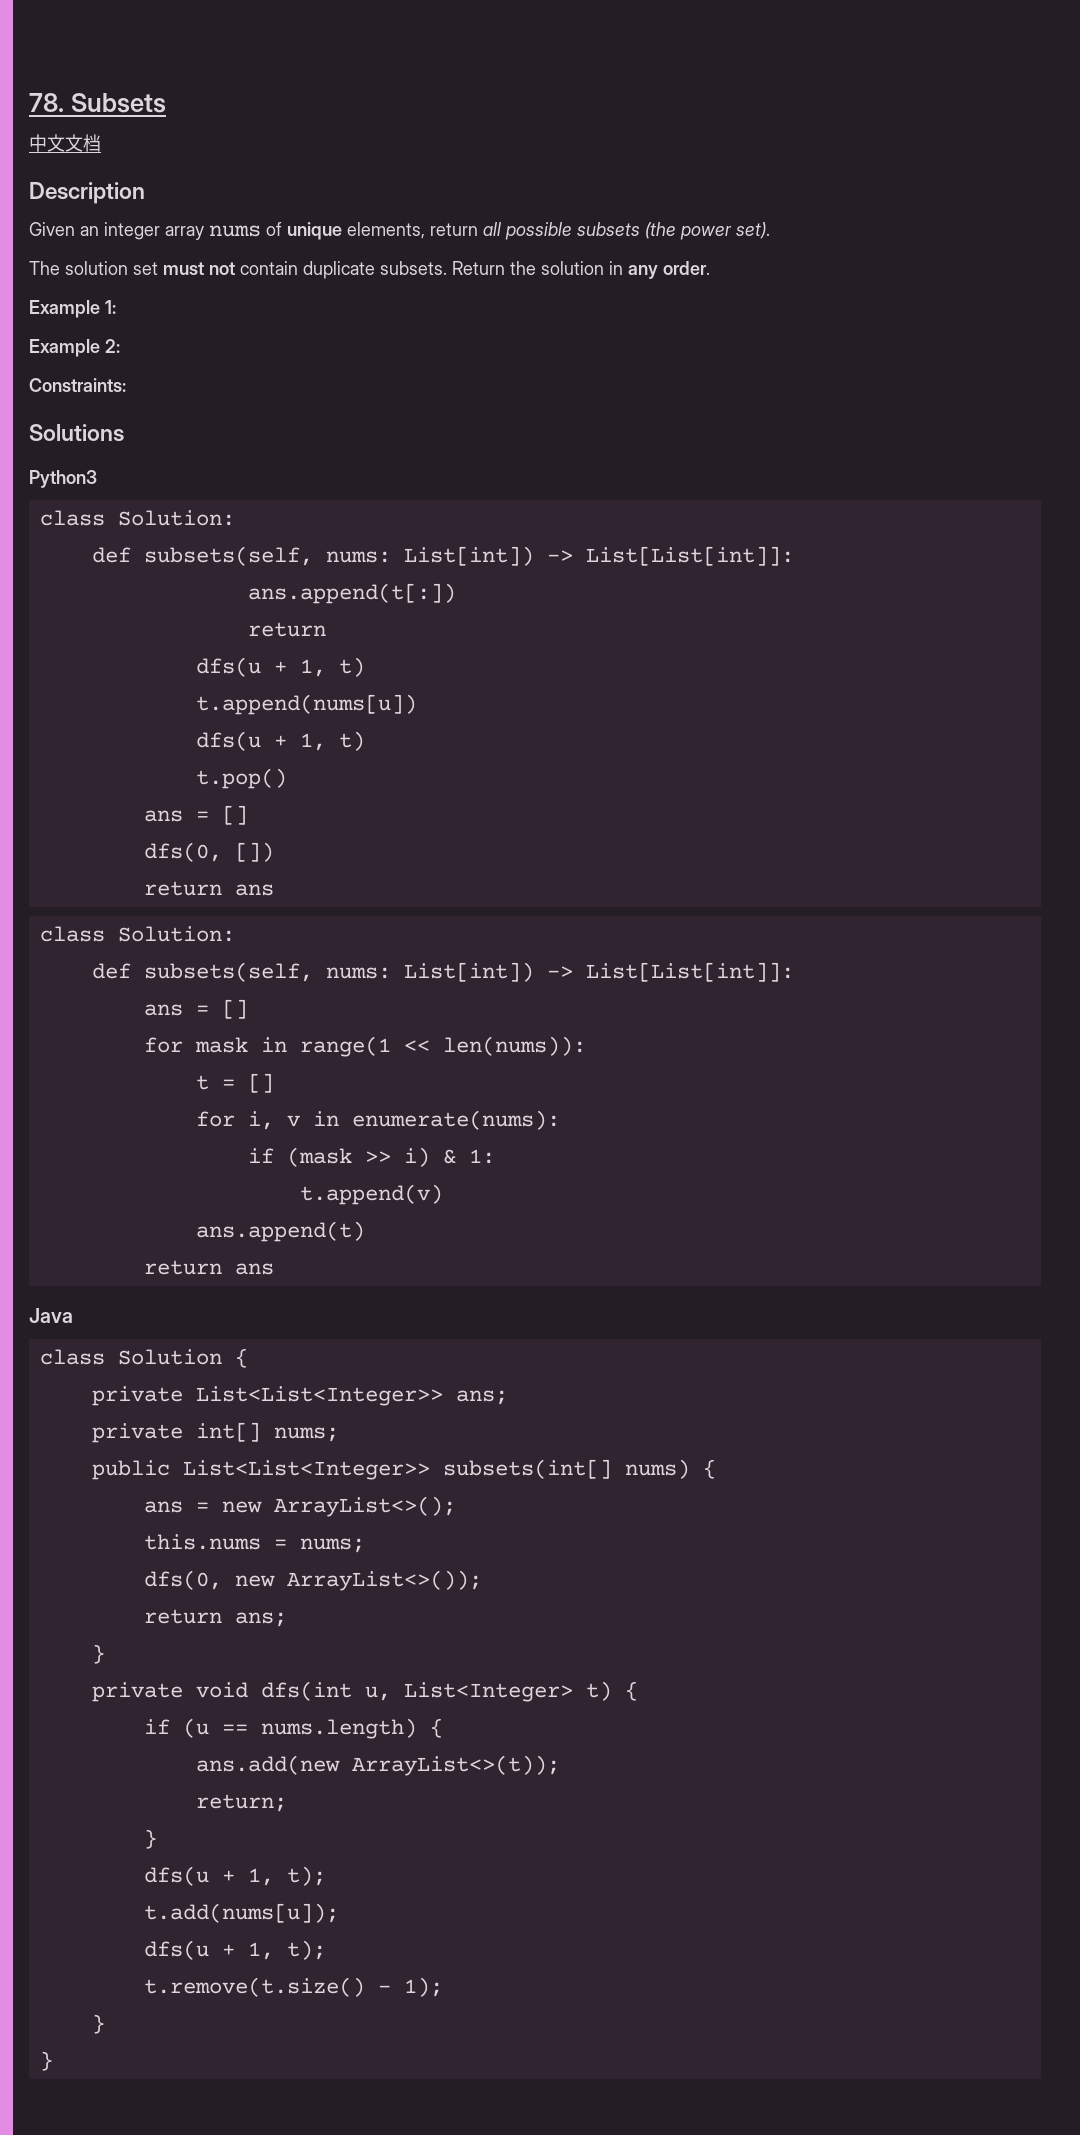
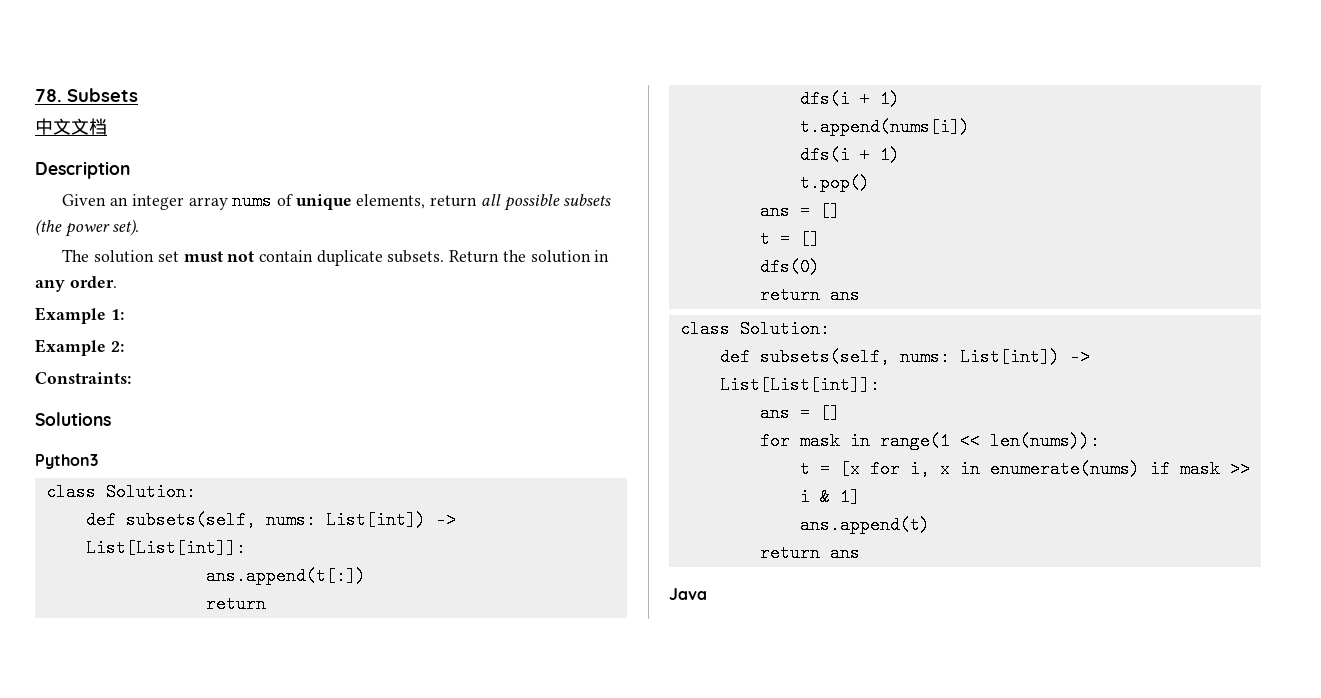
[195,657,365,677] [195,694,417,715] [195,731,365,751] dfs(u + 1, t) // t.append(nums[u]) // dfs(u + 1, t) -> [799,90,900,108] [799,118,970,136] [799,146,900,164] dfs(i + 1) // t.append(nums[i]) // dfs(i + 1)
[143,842,274,862] dfs(0, []) -> [759,230,820,248] [759,258,820,276] t = [] // dfs(0)
[247,1073,274,1093] [] // -> [839,460,860,478] [x
[286,1110,560,1130] [247,1147,495,1167] [299,1184,443,1205] [195,1221,365,1242] [143,1260,274,1275] [29,1308,73,1323] [39,1348,248,1368] [91,1386,508,1406] [91,1422,339,1443] [91,1459,716,1480] [143,1496,456,1517] [143,1534,365,1553] [143,1570,482,1591] [143,1609,287,1627] [91,1644,105,1664] [91,1681,638,1702] [143,1718,443,1739] [195,1755,560,1776] [195,1794,287,1812] [143,1829,157,1849] [143,1866,326,1886] [143,1903,339,1923] [143,1940,326,1960] [143,1977,443,1997] [91,2014,105,2034] [39,2051,53,2071] v in enumerate(nums): // if (mask >> i) & 1: // t.append(v) // ans.append(t) // return ans // Java // class Solution { // private List<List<Integer>> ans; // private int[] nums; // public List<List<Integer>> subsets(int[] nums) { // ans = new ArrayList<>(); // this.nums = nums; // dfs(0, new ArrayList<>()); // return ans; // } // private void dfs(int u, List<Integer> t) { // if (u == nums.length) { // ans.add(new ArrayList<>(t)); // return; // } // dfs(u + 1, t); // t.add(nums[u]); // dfs(u + 1, t); // t.remove(t.size() - 1); // } // } -> [939,460,1250,478] [799,488,860,506] [799,516,930,534] [759,544,860,562] [669,588,707,600] x in enumerate(nums) if mask >> i & 1] // ans.append(t) // return ans // Java

